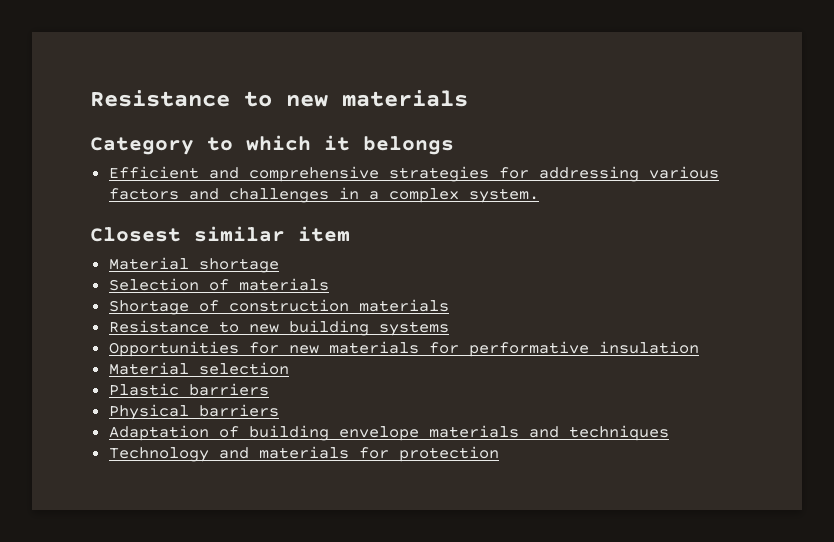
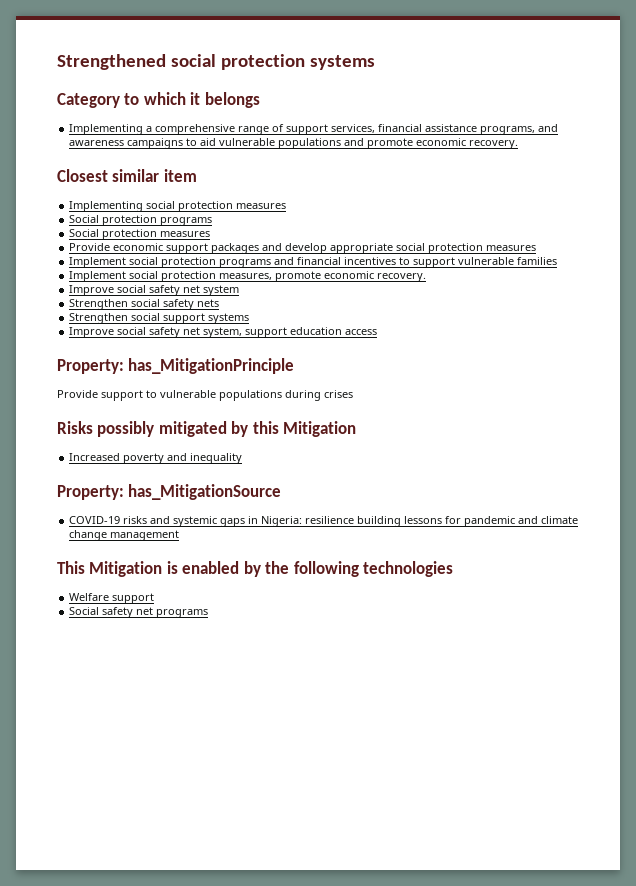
[90,90,468,107] Resistance to new materials -> [57,54,376,70] Strengthened social protection systems
[108,166,719,182] [108,187,539,203] [90,226,350,242] [108,257,279,273] [108,278,329,291] [108,299,449,315] [108,320,449,336] [108,341,699,357] [108,362,289,375] [108,383,269,396] [108,404,279,420] [108,425,669,441] [108,446,499,462] Efficient and comprehensive strategies for addressing various factors and challenges in a complex system. // Closest similar item // Material shortage // Selection of materials // Shortage of construction materials // Resistance to new building systems // Opportunities for new materials for performative insulation // Material selection // Plastic barriers // Physical barriers // Adaptation of building envelope materials and techniques // Technology and materials for protection -> [69,124,559,135] [69,138,519,149] [57,169,197,182] [69,201,287,212] [69,215,213,226] [69,229,211,240] [69,243,537,254] [69,257,558,268] [69,271,427,282] [69,285,240,296] [69,299,220,310] [69,313,250,324] [69,327,378,338] [57,358,295,374] [57,390,353,401] [57,421,357,437] [69,453,243,464] [57,484,282,500] [69,516,579,527] [69,530,180,541] [57,561,454,577] [69,593,155,604] [69,607,209,618] Implementing a comprehensive range of support services, financial assistance programs, and awareness campaigns to aid vulnerable populations and promote economic recovery. // Closest similar item // Implementing social protection measures // Social protection programs // Social protection measures // Provide economic support packages and develop appropriate social protection measures // Implement social protection programs and financial incentives to support vulnerable families // Implement social protection measures, promote economic recovery. // Improve social safety net system // Strengthen social safety nets // Strengthen social support systems // Improve social safety net system, support education access // Property: has_MitigationPrinciple // Provide support to vulnerable populations during crises // Risks possibly mitigated by this Mitigation // Increased poverty and inequality // Property: has_MitigationSource // COVID-19 risks and systemic gaps in Nigeria: resilience building lessons for pandemic and climate change management // This Mitigation is enabled by the following technologies // Welfare support // Social safety net programs

